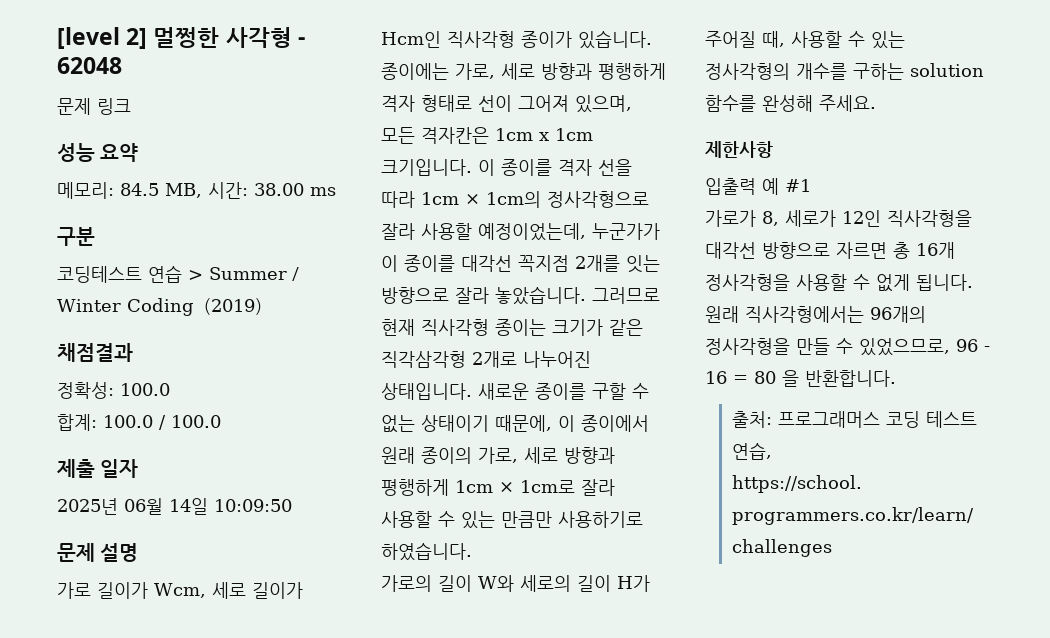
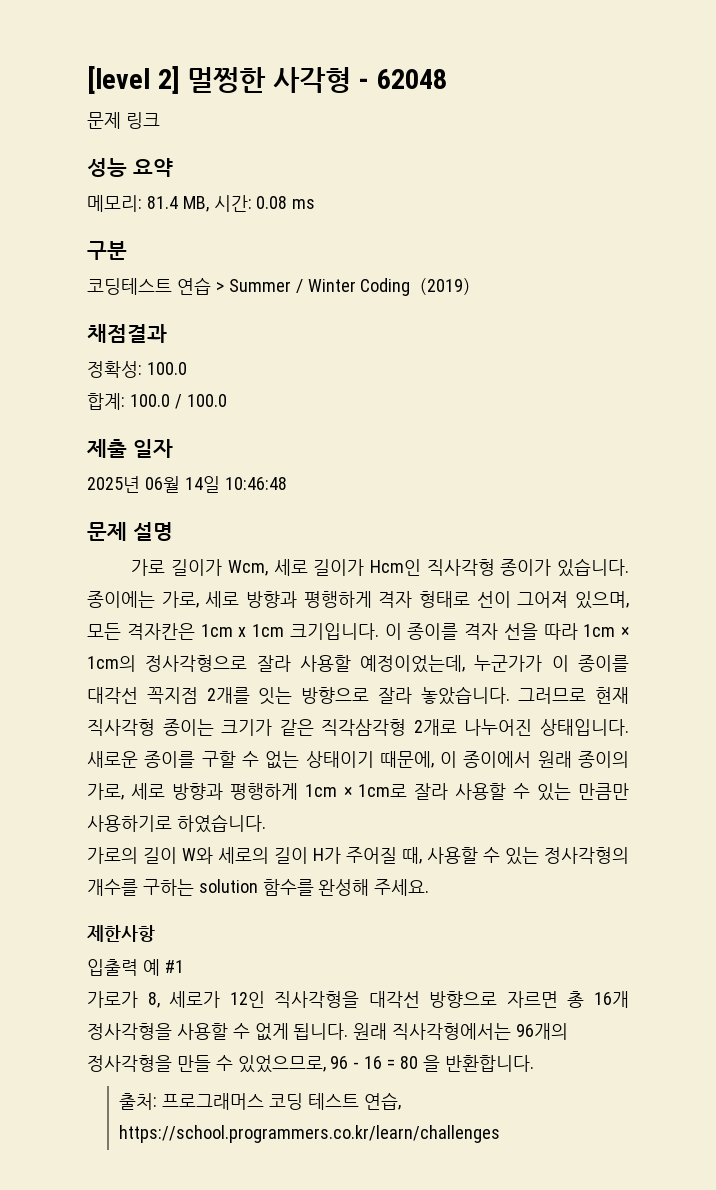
[120,183,159,196] 84.5 -> [146,196,178,209] 81.4
[254,183,304,196] 38.00 -> [256,196,288,209] 0.08
[214,499,292,512] 10:09:50 -> [224,477,287,490] 10:46:48

